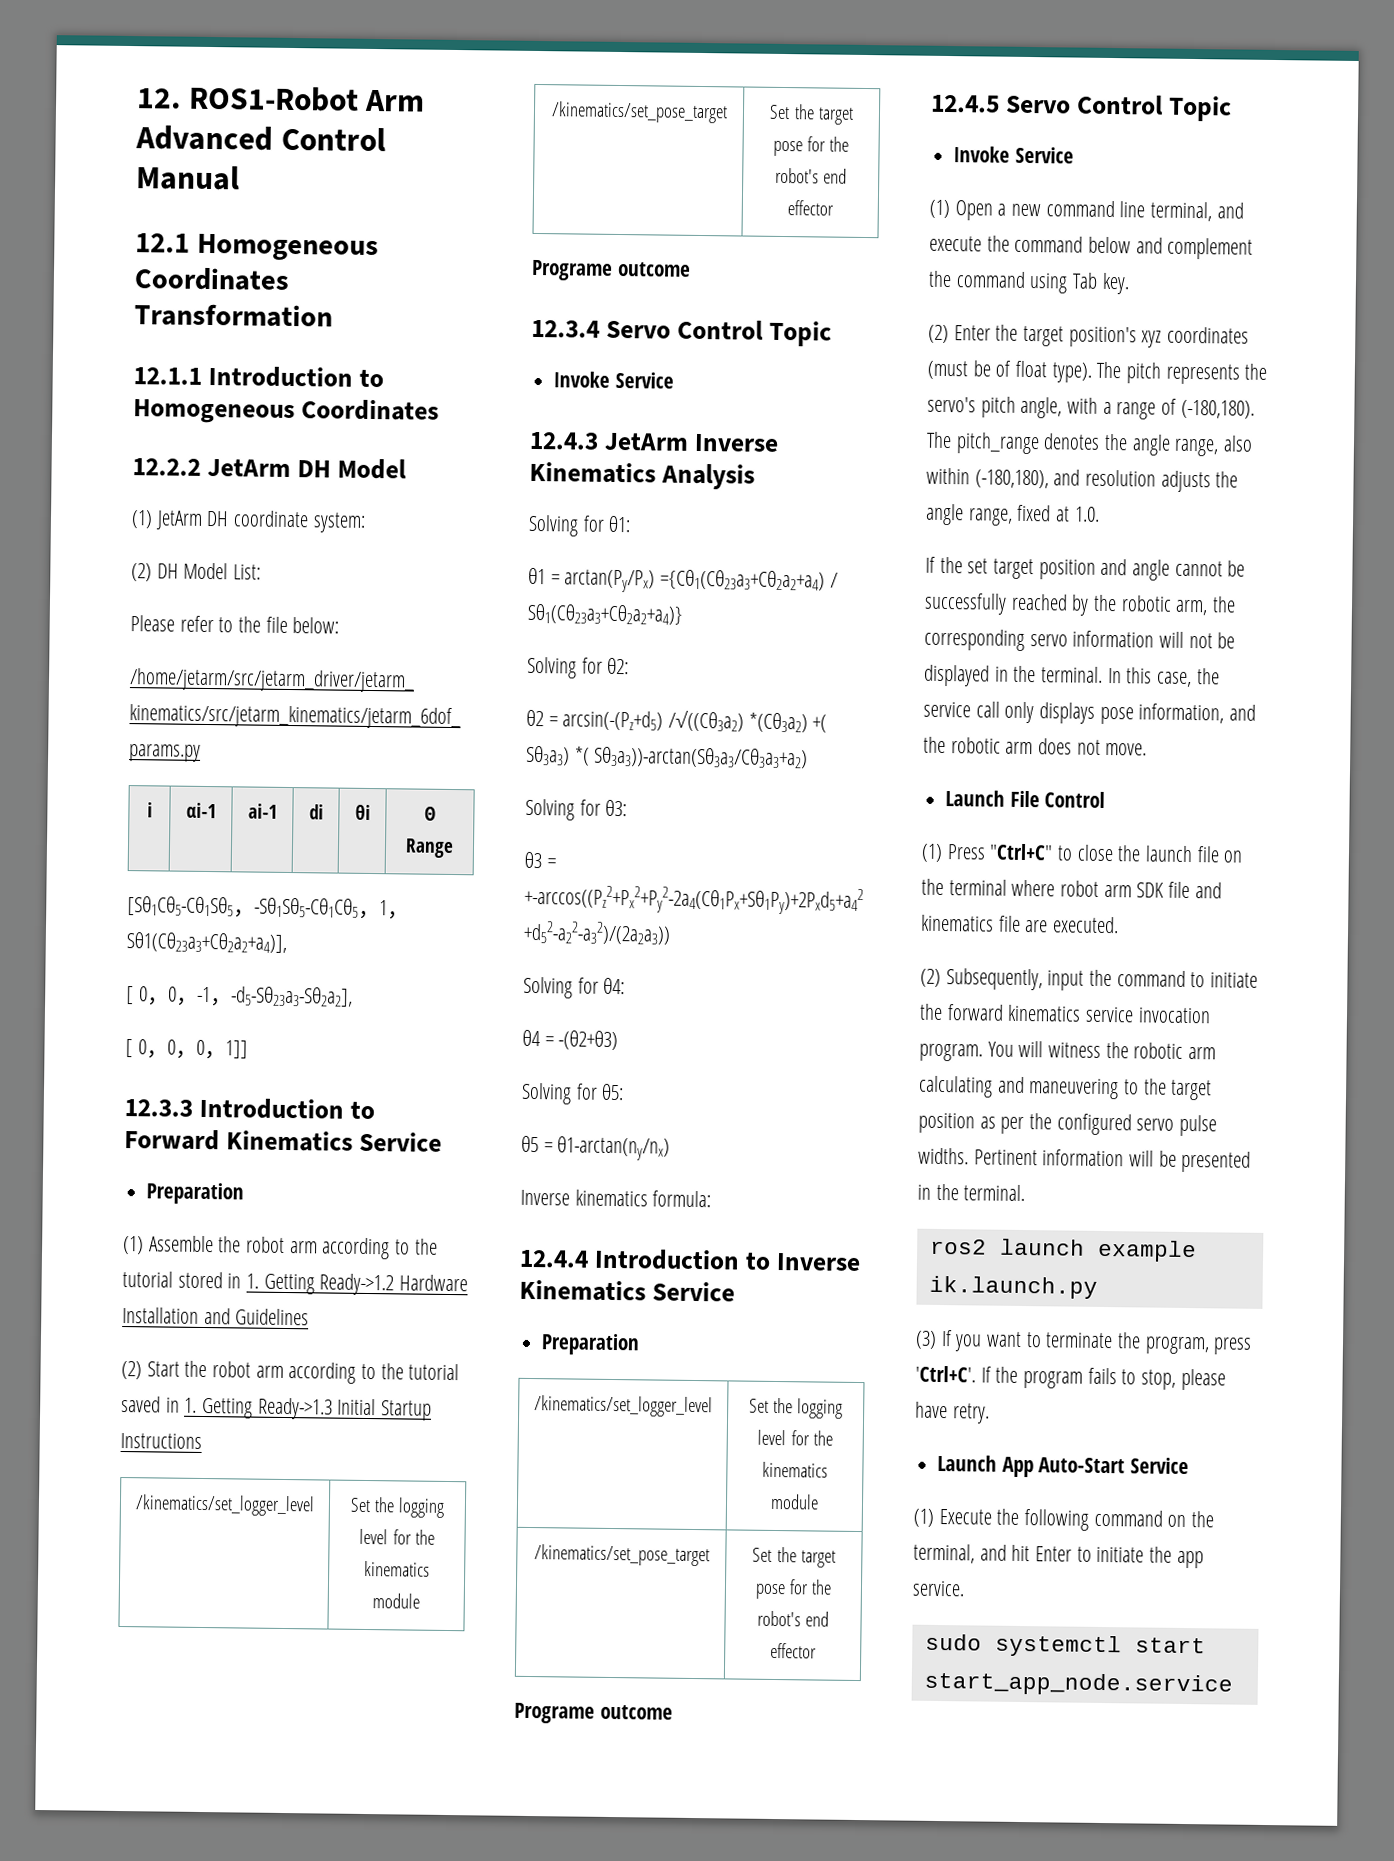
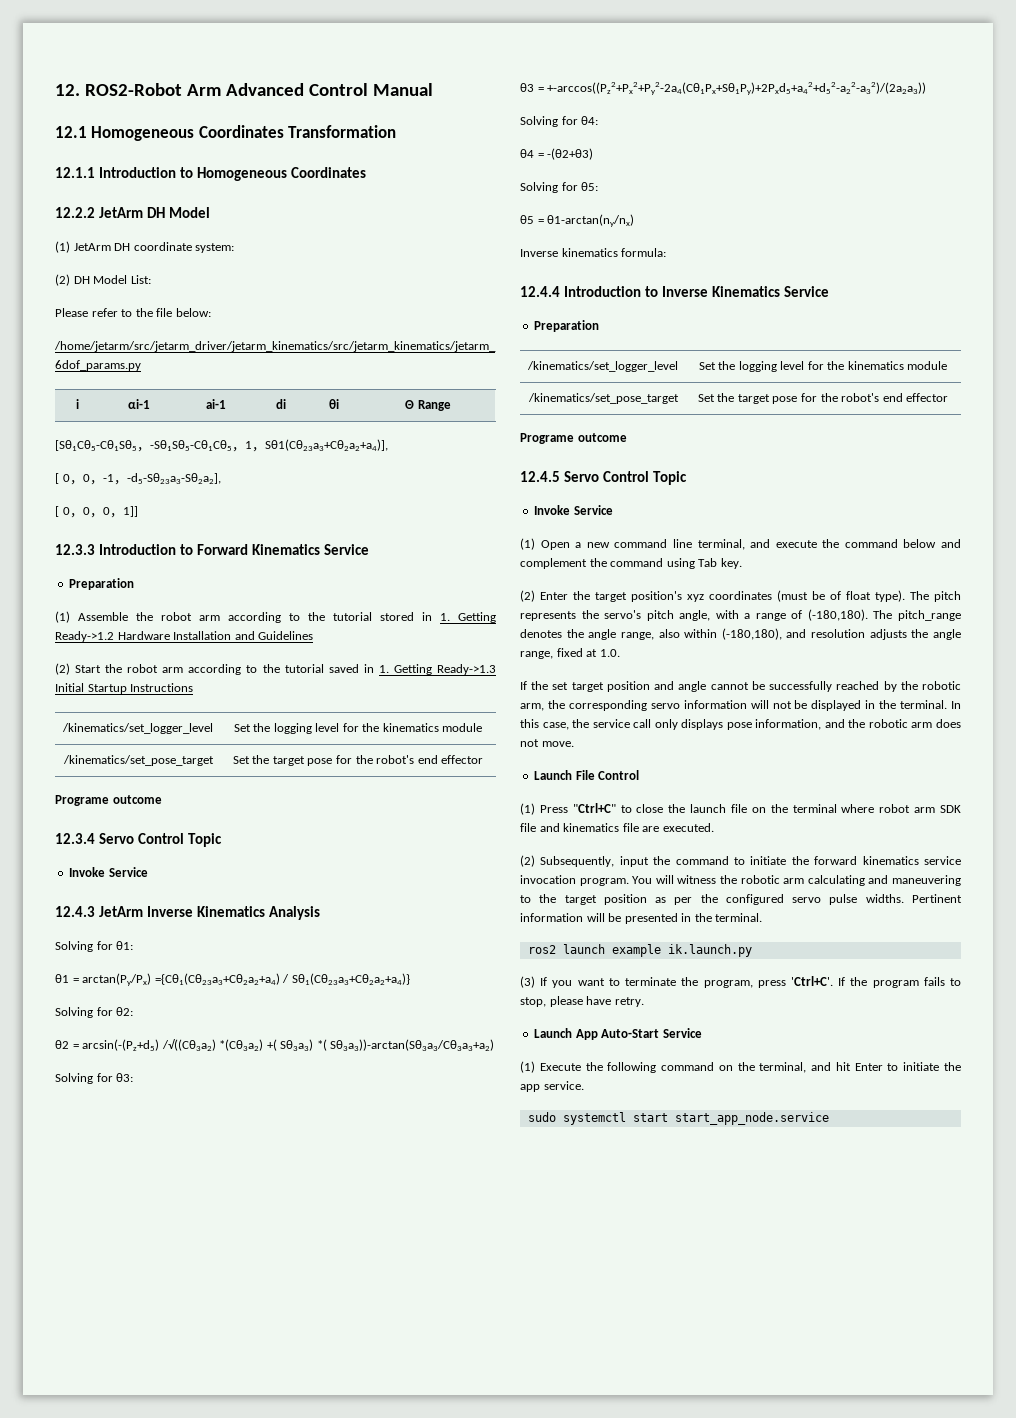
[187,85,359,112] ROS1-Robot -> [84,83,182,96] ROS2-Robot

